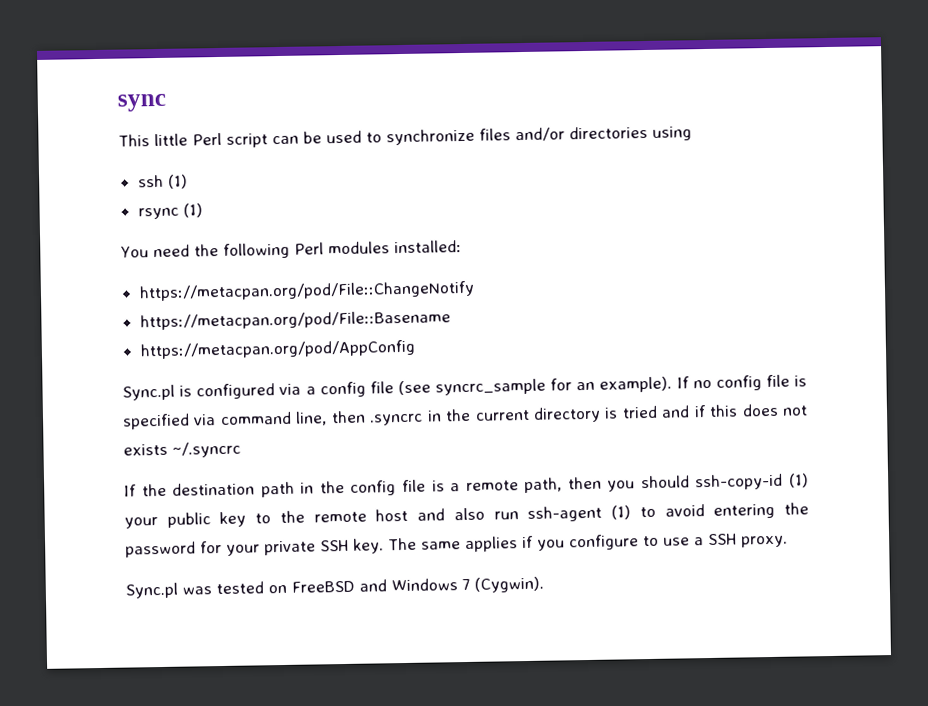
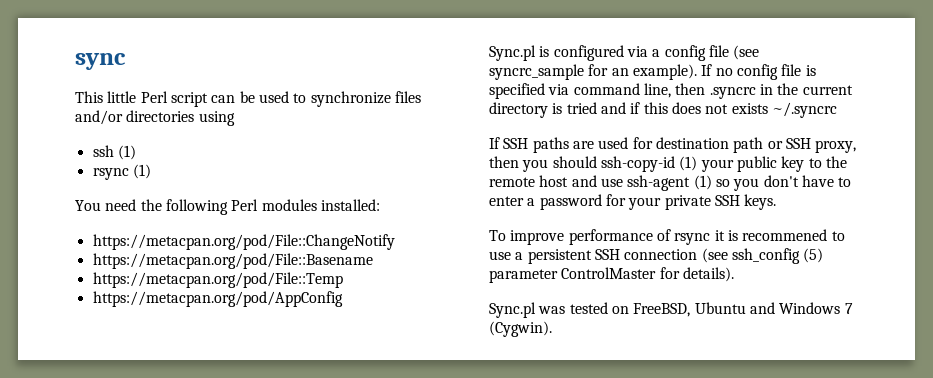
(451, 320) none -> [92,272,343,288] // https://metacpan.org/pod/File::Temp
[141,477,563,498] the destination path in the config file is a remote path, -> [503,137,857,153] SSH paths are used for destination path or SSH proxy,
[453,502,810,522] also run ssh-agent (1) to avoid entering the -> [600,175,852,191] [489,196,536,206] use ssh-agent (1) so you don't have to enter a
[353,533,788,554] key. The same applies if you configure to use a SSH proxy. -> [744,194,777,210] [489,229,845,245] [489,248,824,264] [489,267,734,283] keys. // To improve performance of rsync it is recommened to use a persistent SSH connection (see ssh_config (5) parameter ControlMaster for details).
[291,580,355,593] FreeBSD -> [633,302,746,317] FreeBSD, Ubuntu

